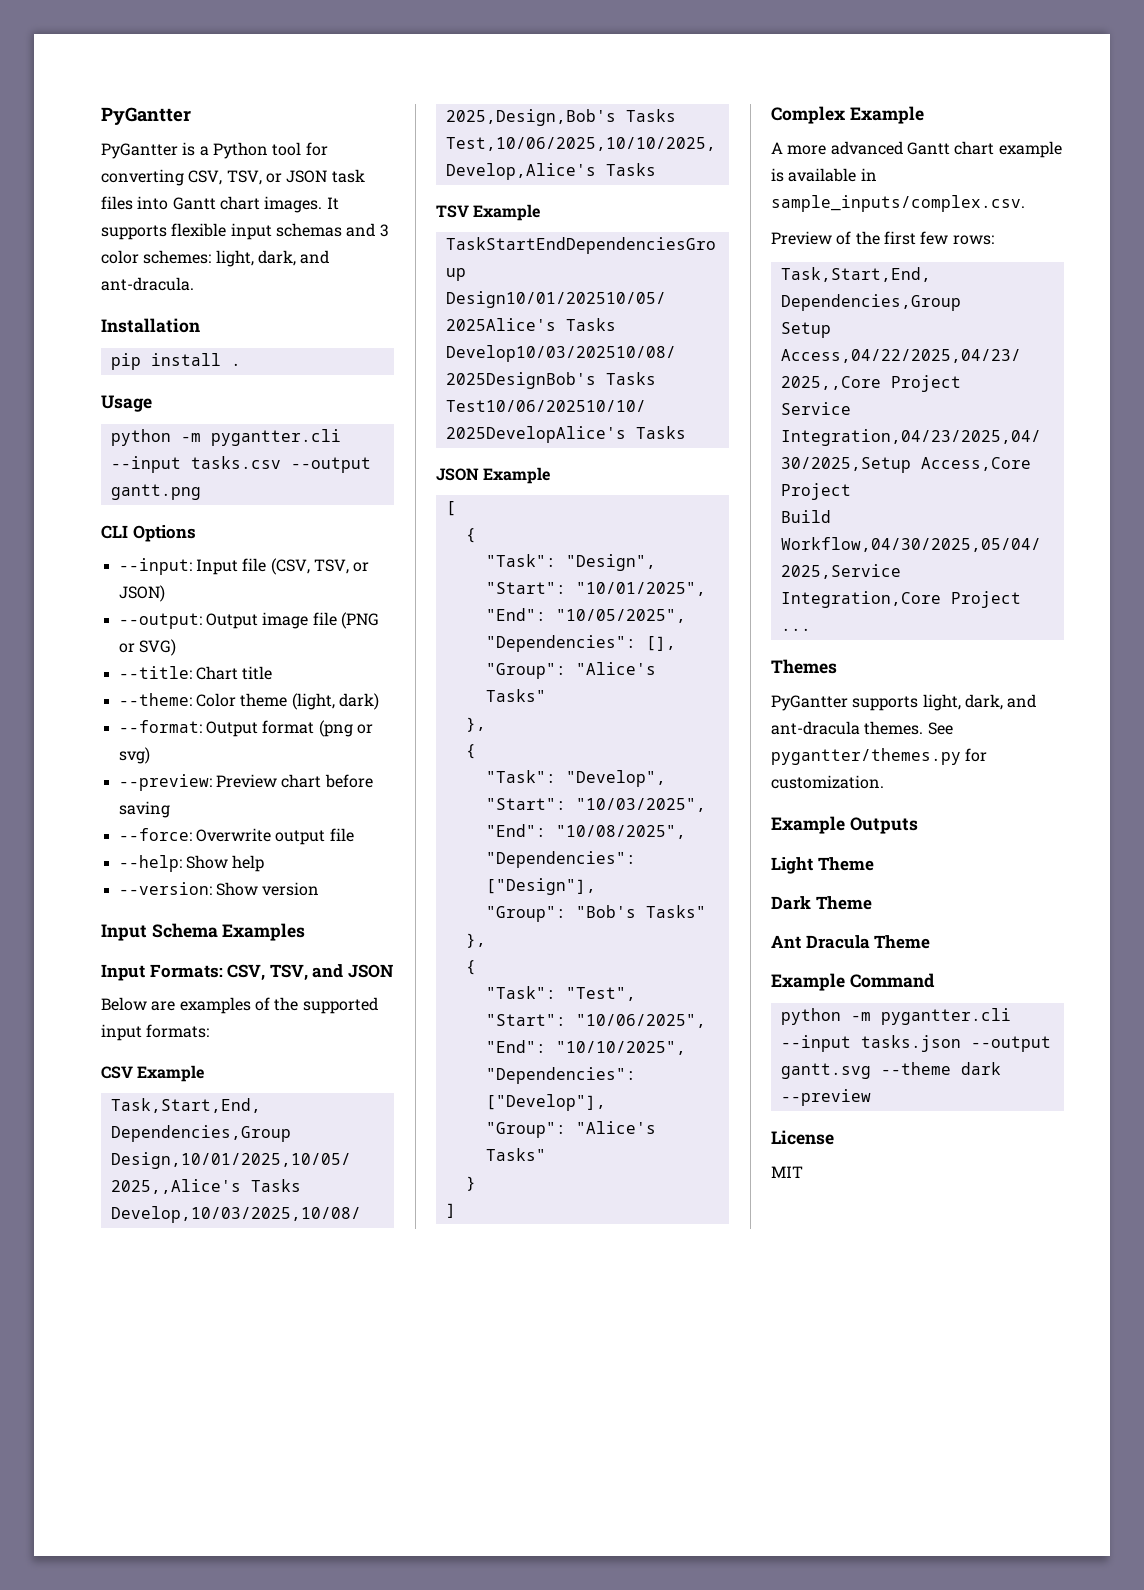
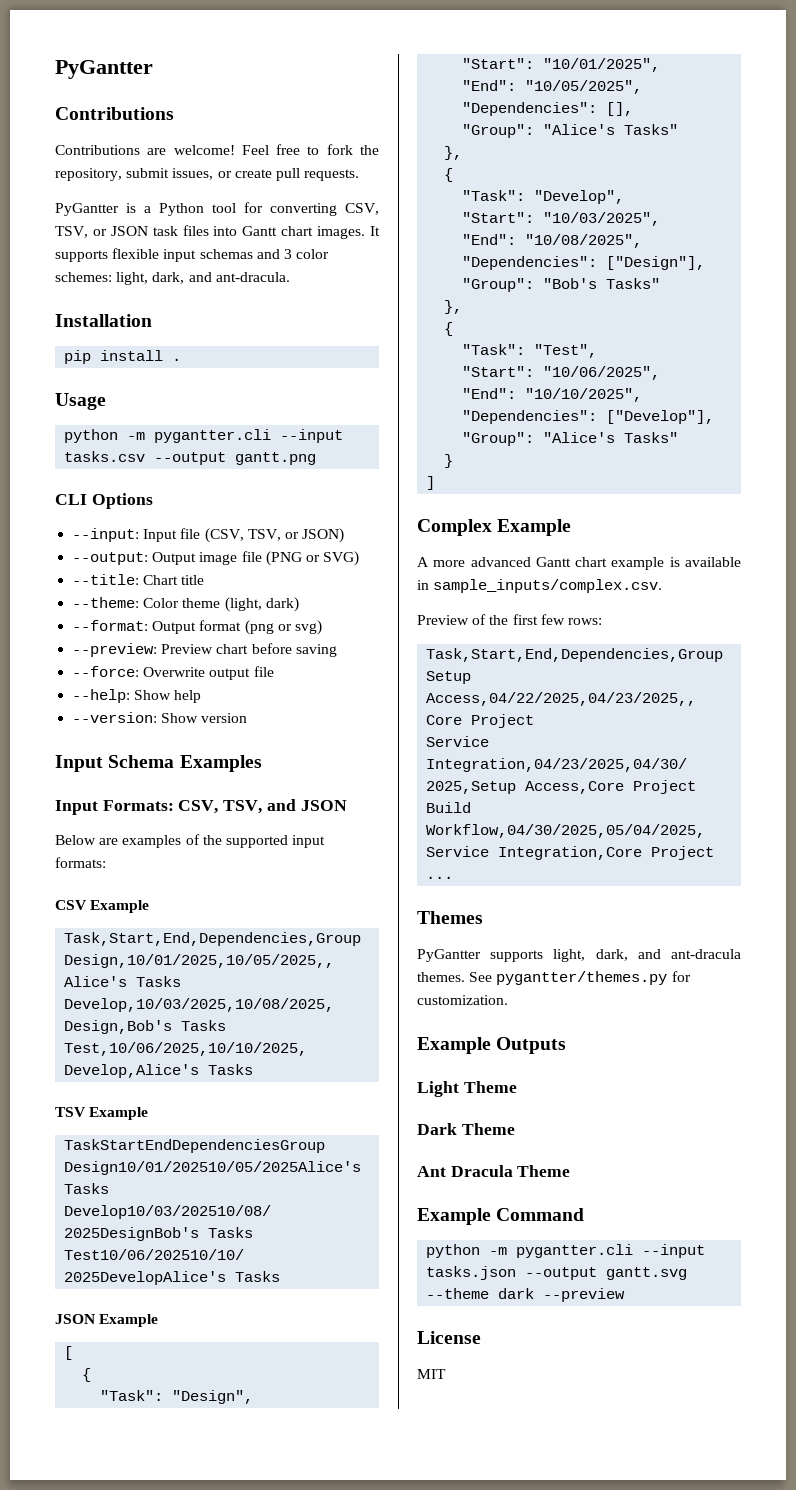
[101,107,191,125] PyGantter -> [55,60,153,79] [55,107,174,120] [55,144,379,155] [55,168,360,181] PyGantter // Contributions // Contributions are welcome! Feel free to fork the repository, submit issues, or create pull requests.

